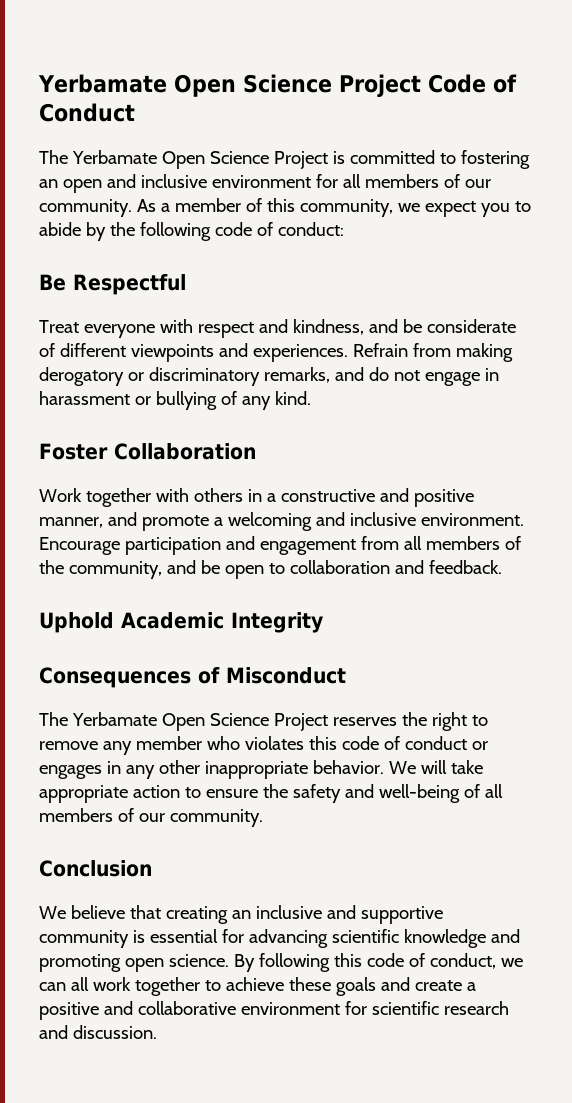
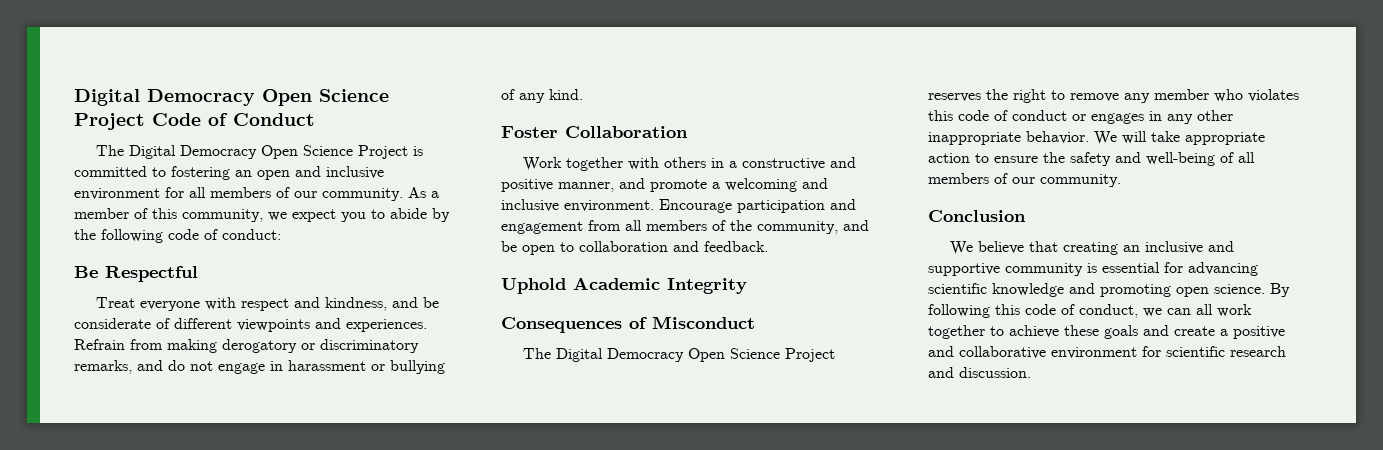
[38,74,167,93] Yerbamate -> [74,89,255,106] Digital Democracy
[71,150,157,164] Yerbamate -> [128,145,257,159] Digital Democracy
[71,712,157,726] Yerbamate -> [555,348,684,362] Digital Democracy

